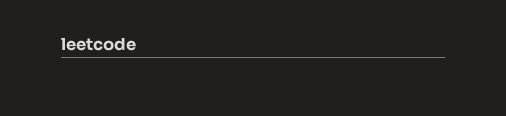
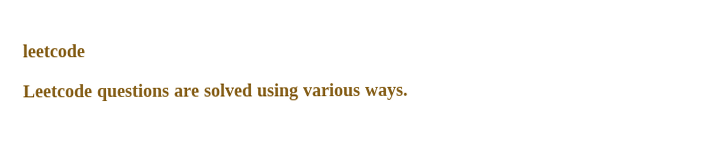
(136, 44) none -> [23,83,409,102] // Leetcode questions are solved using various ways.

